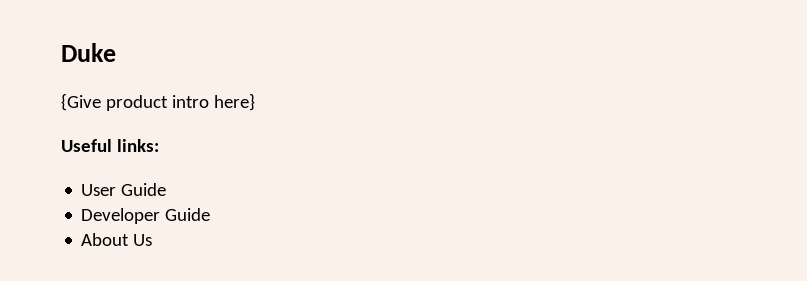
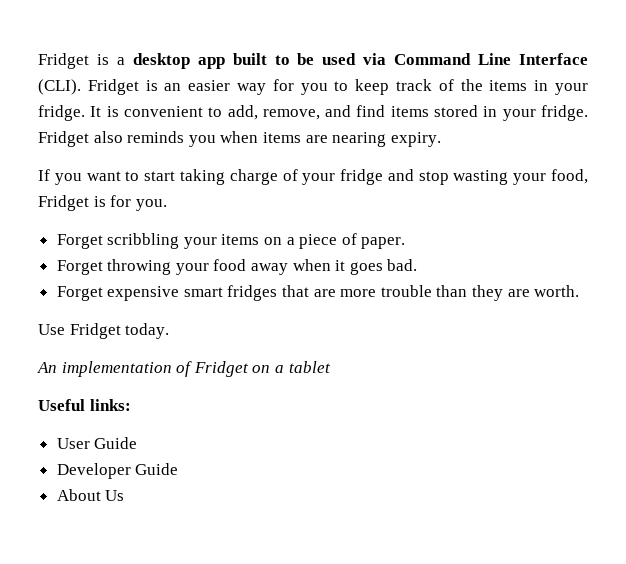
[61,43,116,62] [61,93,255,111] Duke // {Give product intro here} -> [38,53,588,69] [38,79,589,95] [38,105,588,121] [38,131,441,147] [38,169,588,185] [38,195,167,211] [56,233,406,249] [56,259,418,275] [56,285,580,301] [38,323,170,339] [37,361,331,377] Fridget is a desktop app built to be used via Command Line Interface (CLI). Fridget is an easier way for you to keep track of the items in your fridge. It is convenient to add, remove, and find items stored in your fridge. Fridget also reminds you when items are nearing expiry. // If you want to start taking charge of your fridge and stop wasting your food, Fridget is for you. // Forget scribbling your items on a piece of paper. // Forget throwing your food away when it goes bad. // Forget expensive smart fridges that are more trouble than they are worth. // Use Fridget today. // An implementation of Fridget on a tablet

